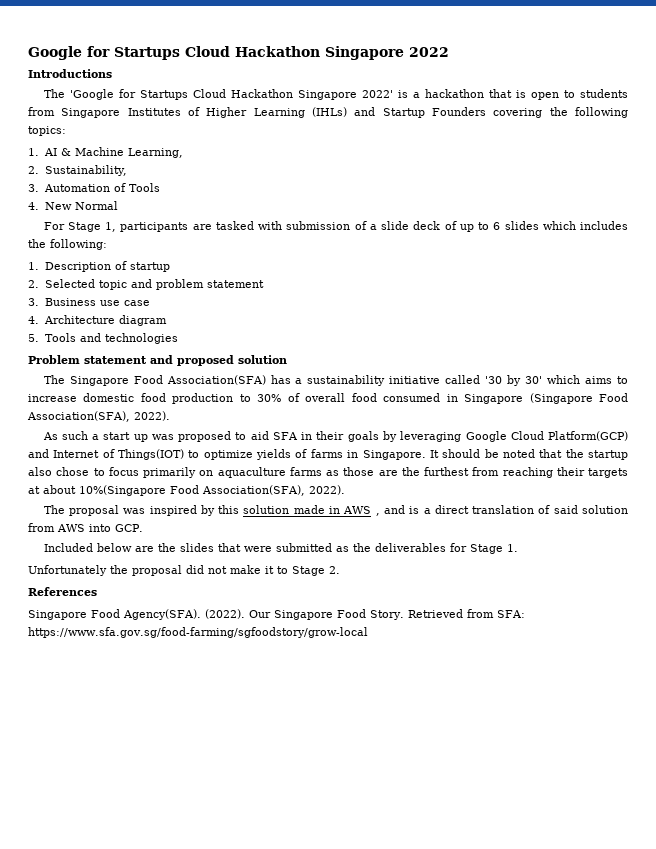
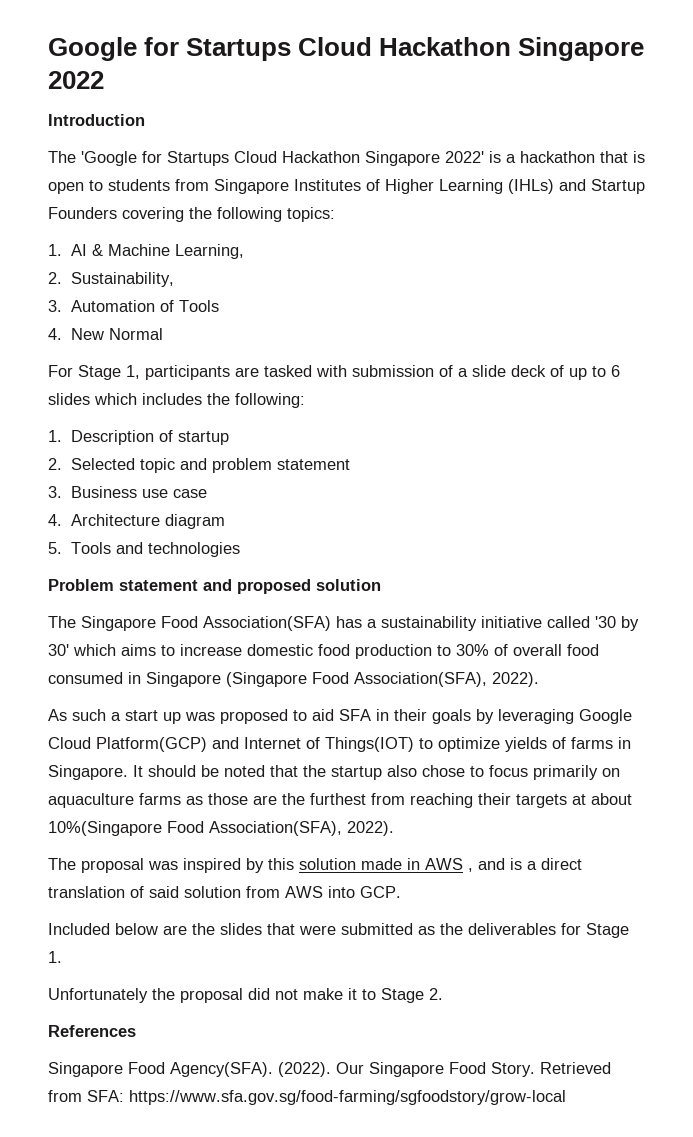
[28,69,112,78] Introductions -> [48,114,145,126] Introduction

